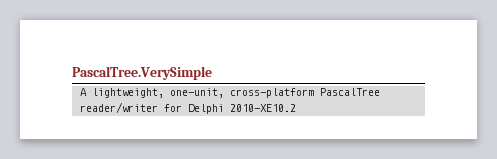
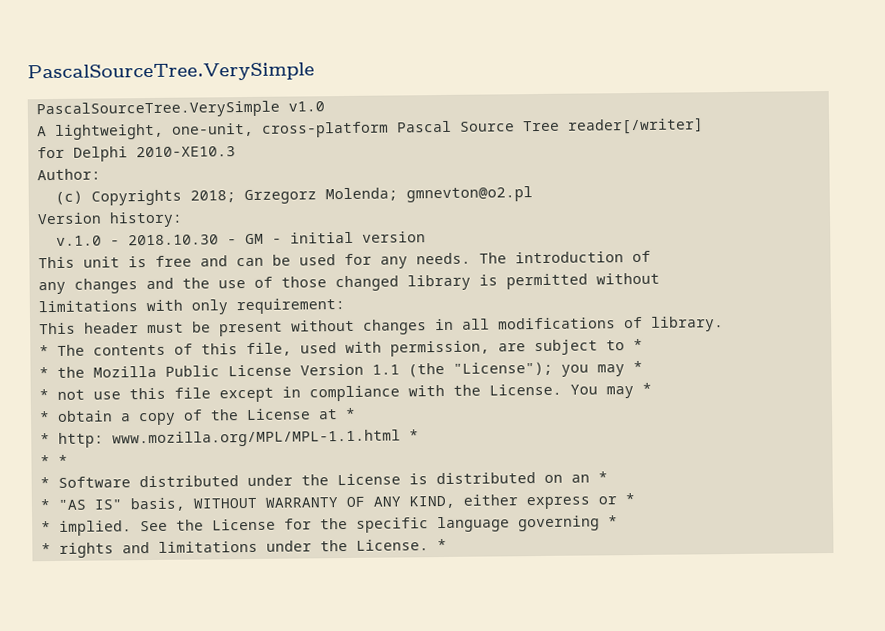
[72,66,212,80] PascalTree.VerySimple -> [27,62,315,83] [36,100,325,119] PascalSourceTree.VerySimple // PascalSourceTree.VerySimple v1.0
[319,88,380,96] [79,102,296,114] PascalTree reader/writer for Delphi 2010-XE10.2 -> [396,117,704,135] [37,146,236,162] [37,168,101,181] [55,186,533,206] [37,211,183,228] [56,231,426,246] [38,250,651,269] [38,272,660,295] [38,298,345,315] [39,316,724,337] [39,338,643,357] [39,360,643,379] [39,382,652,403] [39,407,356,426] [40,429,419,448] [40,454,68,467] [40,471,608,489] [40,493,635,512] [41,515,618,536] [41,538,447,558] Pascal Source Tree reader[/writer] // for Delphi 2010-XE10.3 // Author: // (c) Copyrights 2018; Grzegorz Molenda; gmnevton@o2.pl // Version history: // v.1.0 - 2018.10.30 - GM - initial version // This unit is free and can be used for any needs. The introduction of // any changes and the use of those changed library is permitted without // limitations with only requirement: // This header must be present without changes in all modifications of library. // * The contents of this file, used with permission, are subject to * // * the Mozilla Public License Version 1.1 (the "License"); you may * // * not use this file except in compliance with the License. You may * // * obtain a copy of the License at * // * http: www.mozilla.org/MPL/MPL-1.1.html * // * * // * Software distributed under the License is distributed on an * // * "AS IS" basis, WITHOUT WARRANTY OF ANY KIND, either express or * // * implied. See the License for the specific language governing * // * rights and limitations under the License. *

